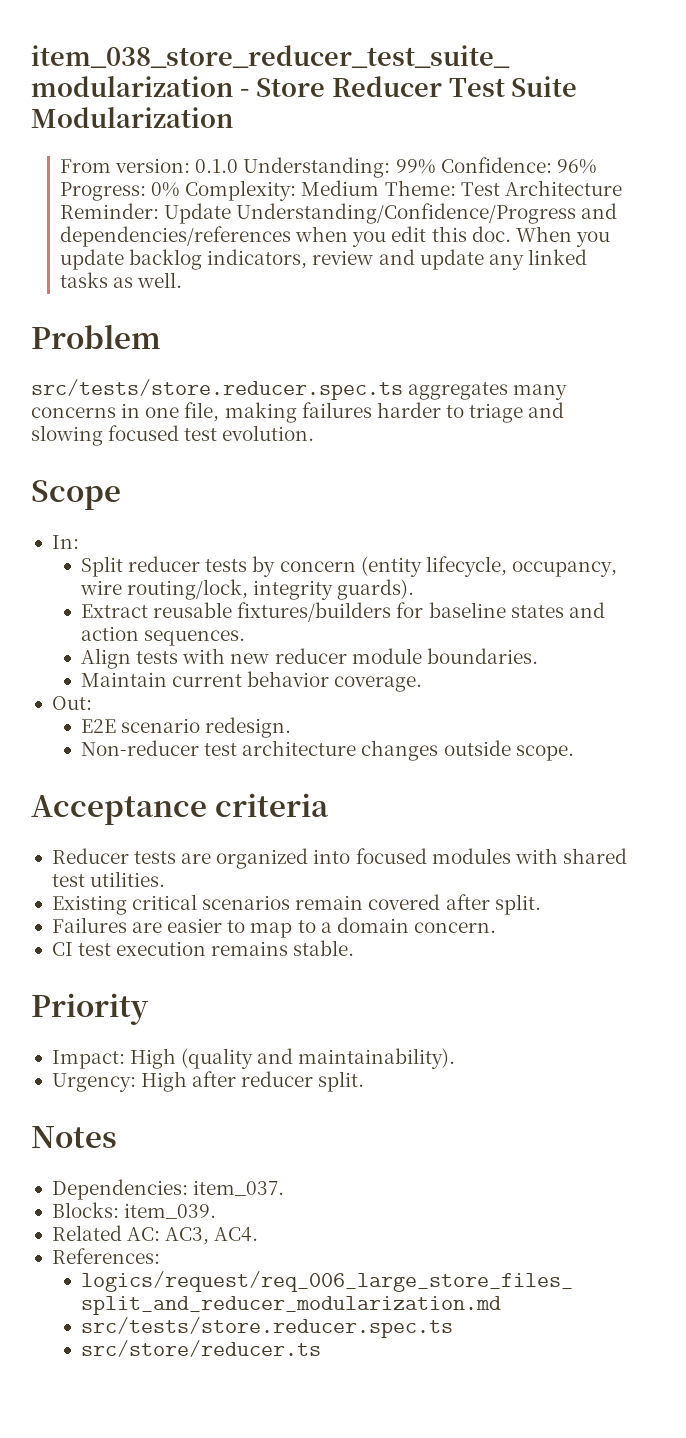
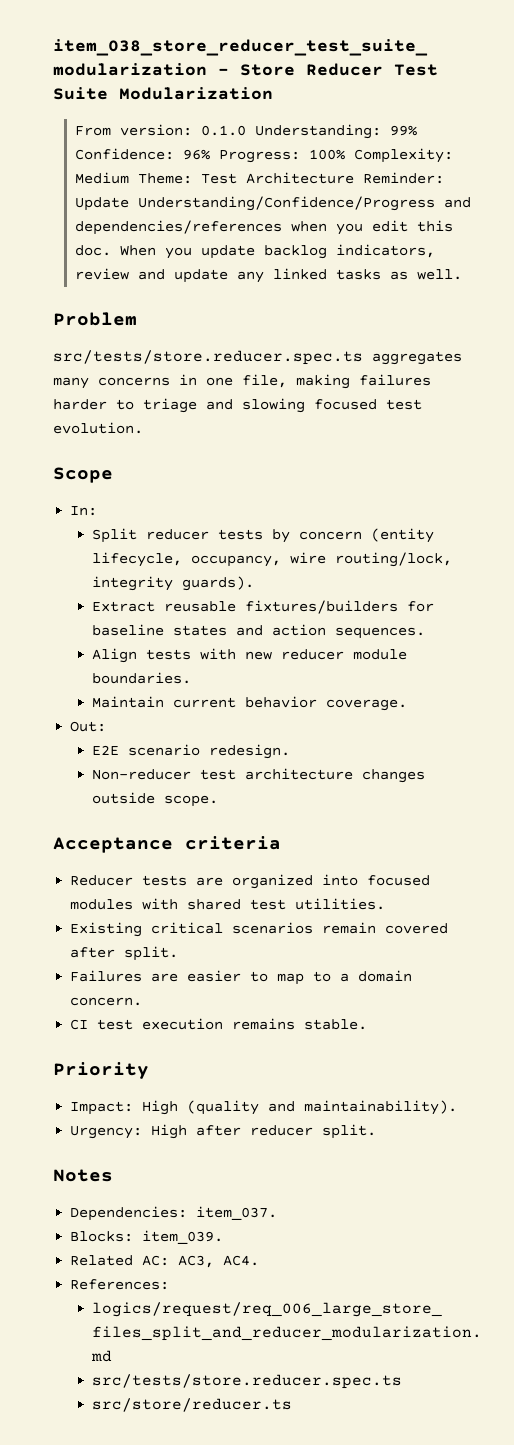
[151,182,181,197] 0% -> [309,149,346,160] 100%

